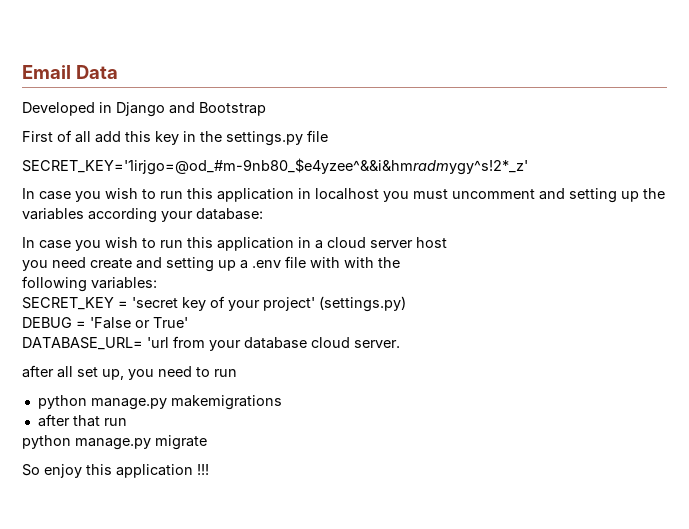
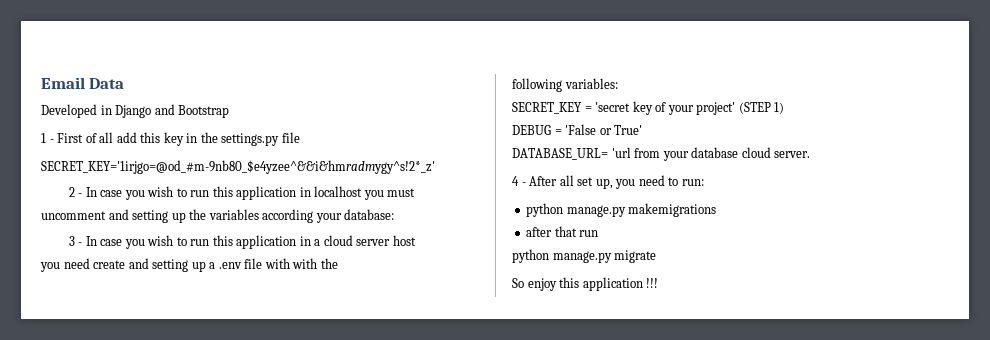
(266, 109) none -> [41,133,54,143] 1 -
(528, 166) none -> [68,187,83,197] 2 -
(263, 214) none -> [68,236,83,246] 3 -
[319,296,406,312] (settings.py) -> [738,102,785,114] (STEP 1)
[22,365,54,378] after -> [512,176,558,186] 4 - After
[214,369,237,377] run -> [681,179,704,186] run:

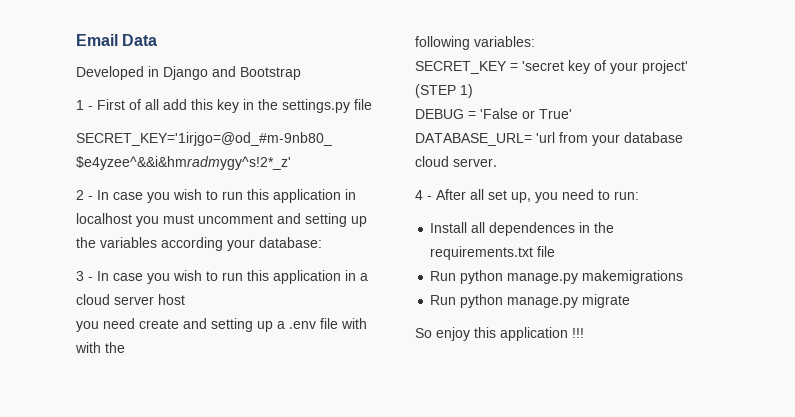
(704, 182) none -> [430,222,615,236] [430,246,556,260] [430,271,457,281] Install all dependences in the requirements.txt file // Run
[526,226,599,237] after that run // -> [430,295,457,305] Run

